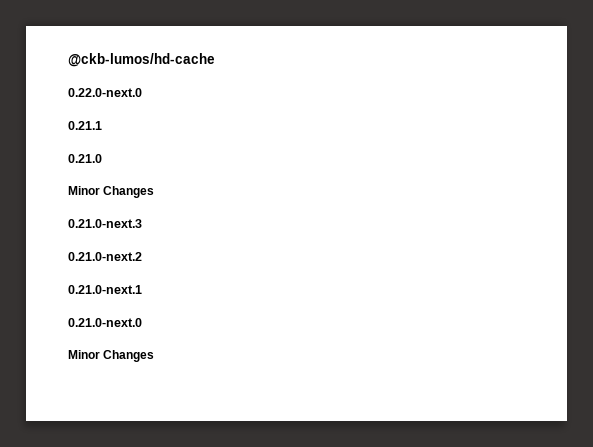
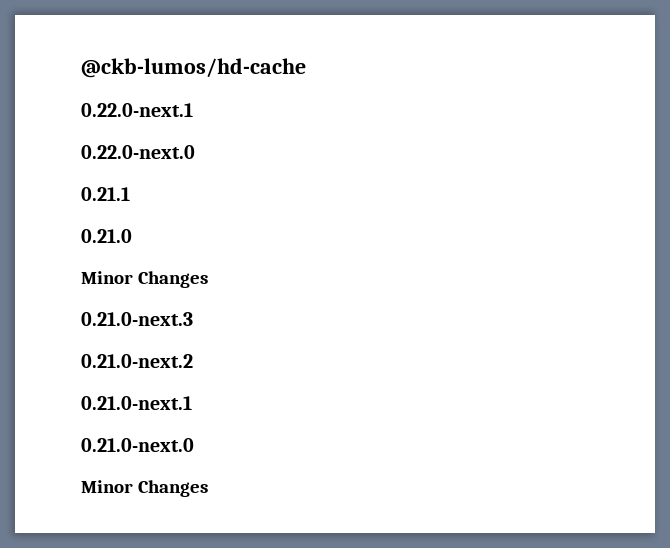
(215, 60) none -> [81,103,193,117] // 0.22.0-next.1

